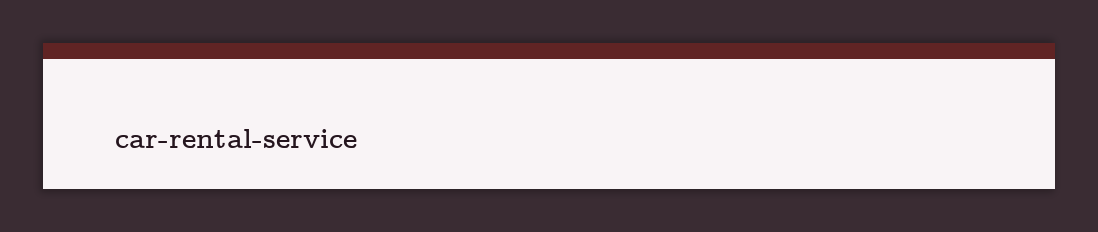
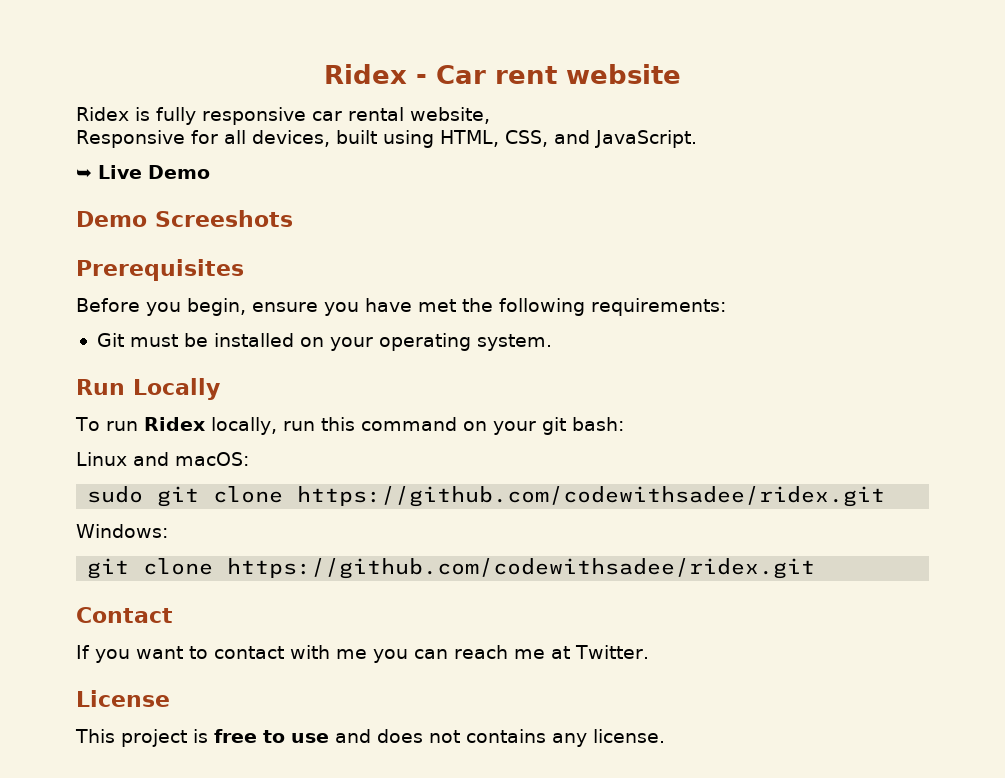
[115,129,357,148] car-rental-service -> [324,64,681,84] [76,107,490,125] [76,130,697,148] [76,165,210,179] [76,210,293,227] [76,259,244,281] [76,298,726,316] [96,333,552,351] [76,378,220,400] [75,417,624,435] [76,452,249,466] [87,486,886,507] [76,524,168,538] [87,558,816,579] [76,607,173,623] [76,645,649,663] [76,690,170,707] [75,729,665,747] Ridex - Car rent website // Ridex is fully responsive car rental website, // Responsive for all devices, built using HTML, CSS, and JavaScript. // ➥ Live Demo // Demo Screeshots // Prerequisites // Before you begin, ensure you have met the following requirements: // Git must be installed on your operating system. // Run Locally // To run Ridex locally, run this command on your git bash: // Linux and macOS: // sudo git clone https://github.com/codewithsadee/ridex.git // Windows: // git clone https://github.com/codewithsadee/ridex.git // Contact // If you want to contact with me you can reach me at Twitter. // License // This project is free to use and does not contains any license.

